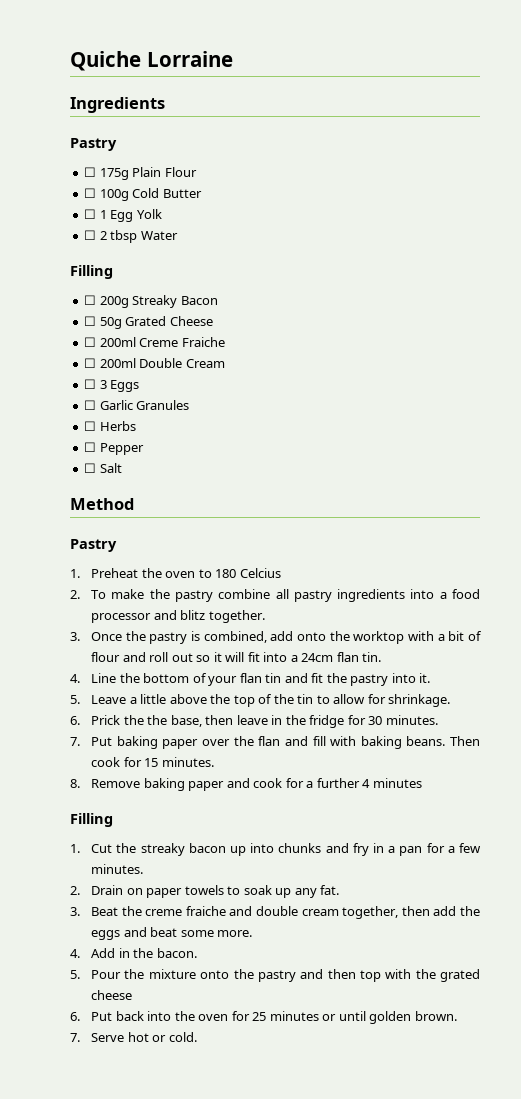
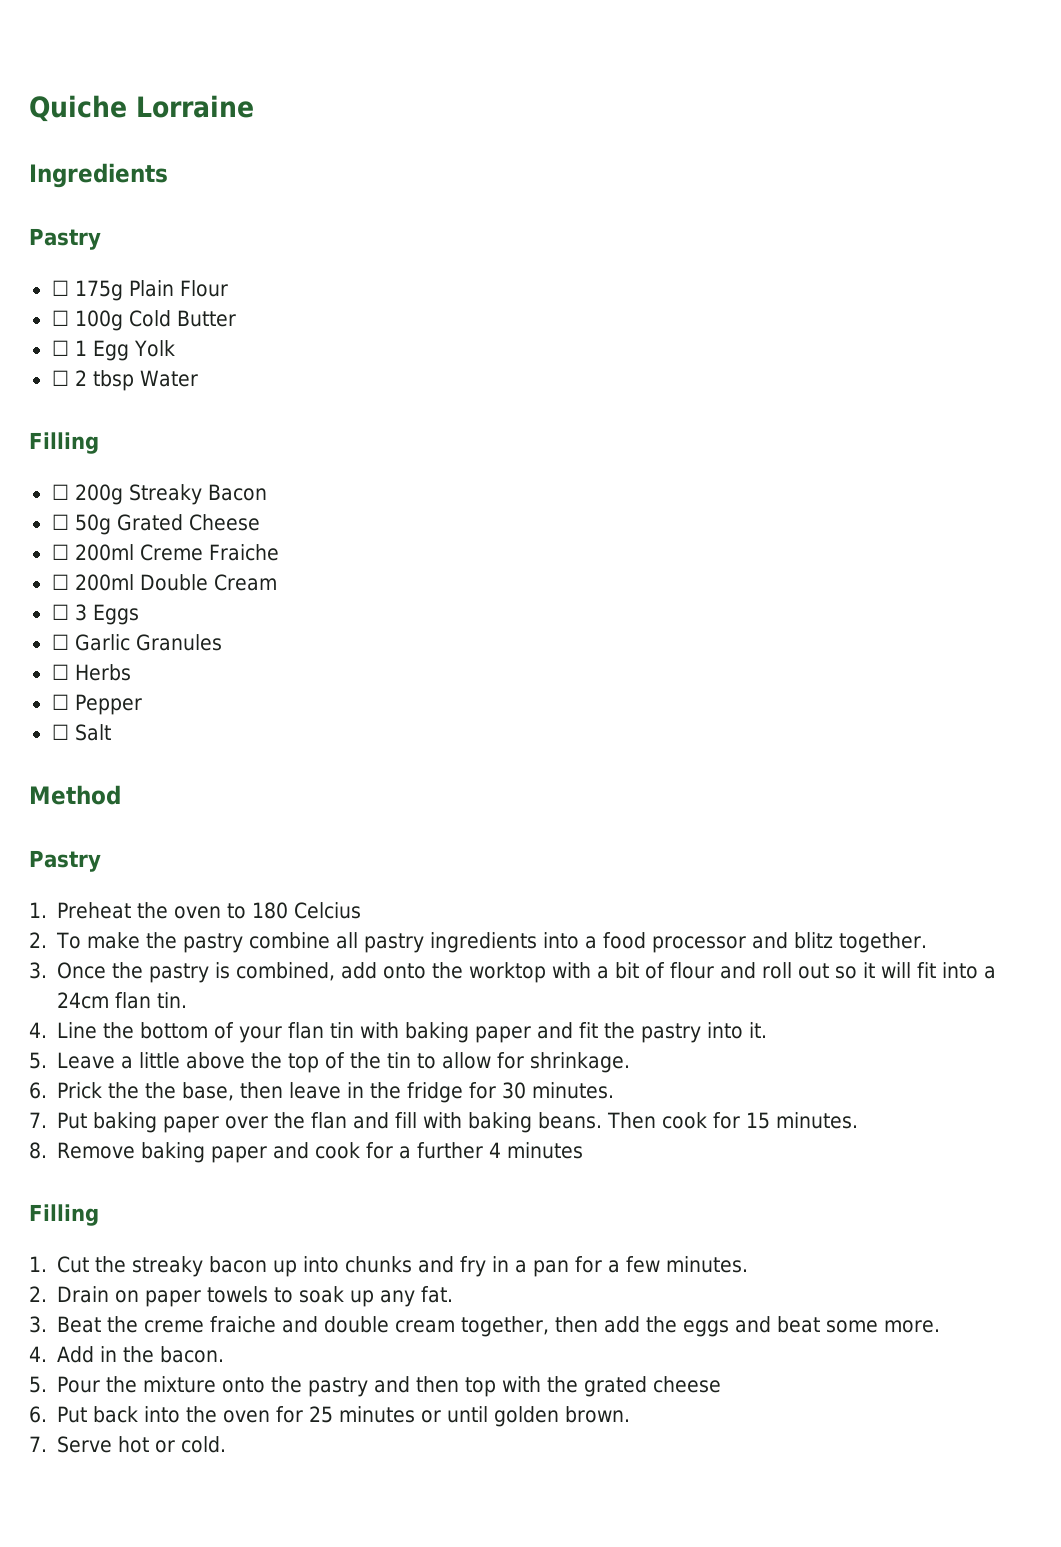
(282, 678) none -> [360,1022,532,1043] with baking paper

